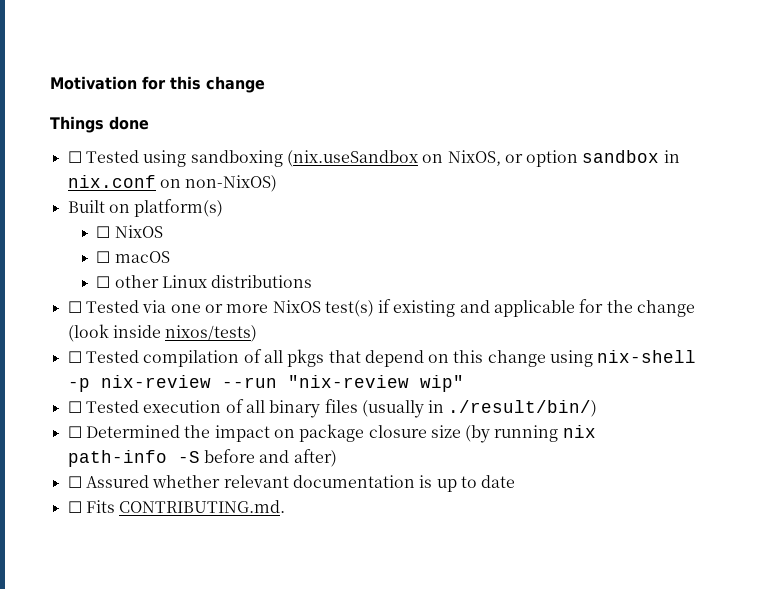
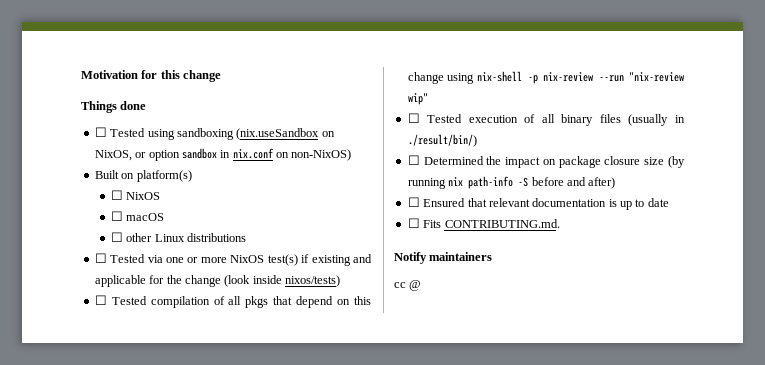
[85,475,221,488] Assured whether -> [423,198,487,207] Ensured that
(286, 506) none -> [394,252,493,264] [394,280,422,291] // Notify maintainers // cc @

